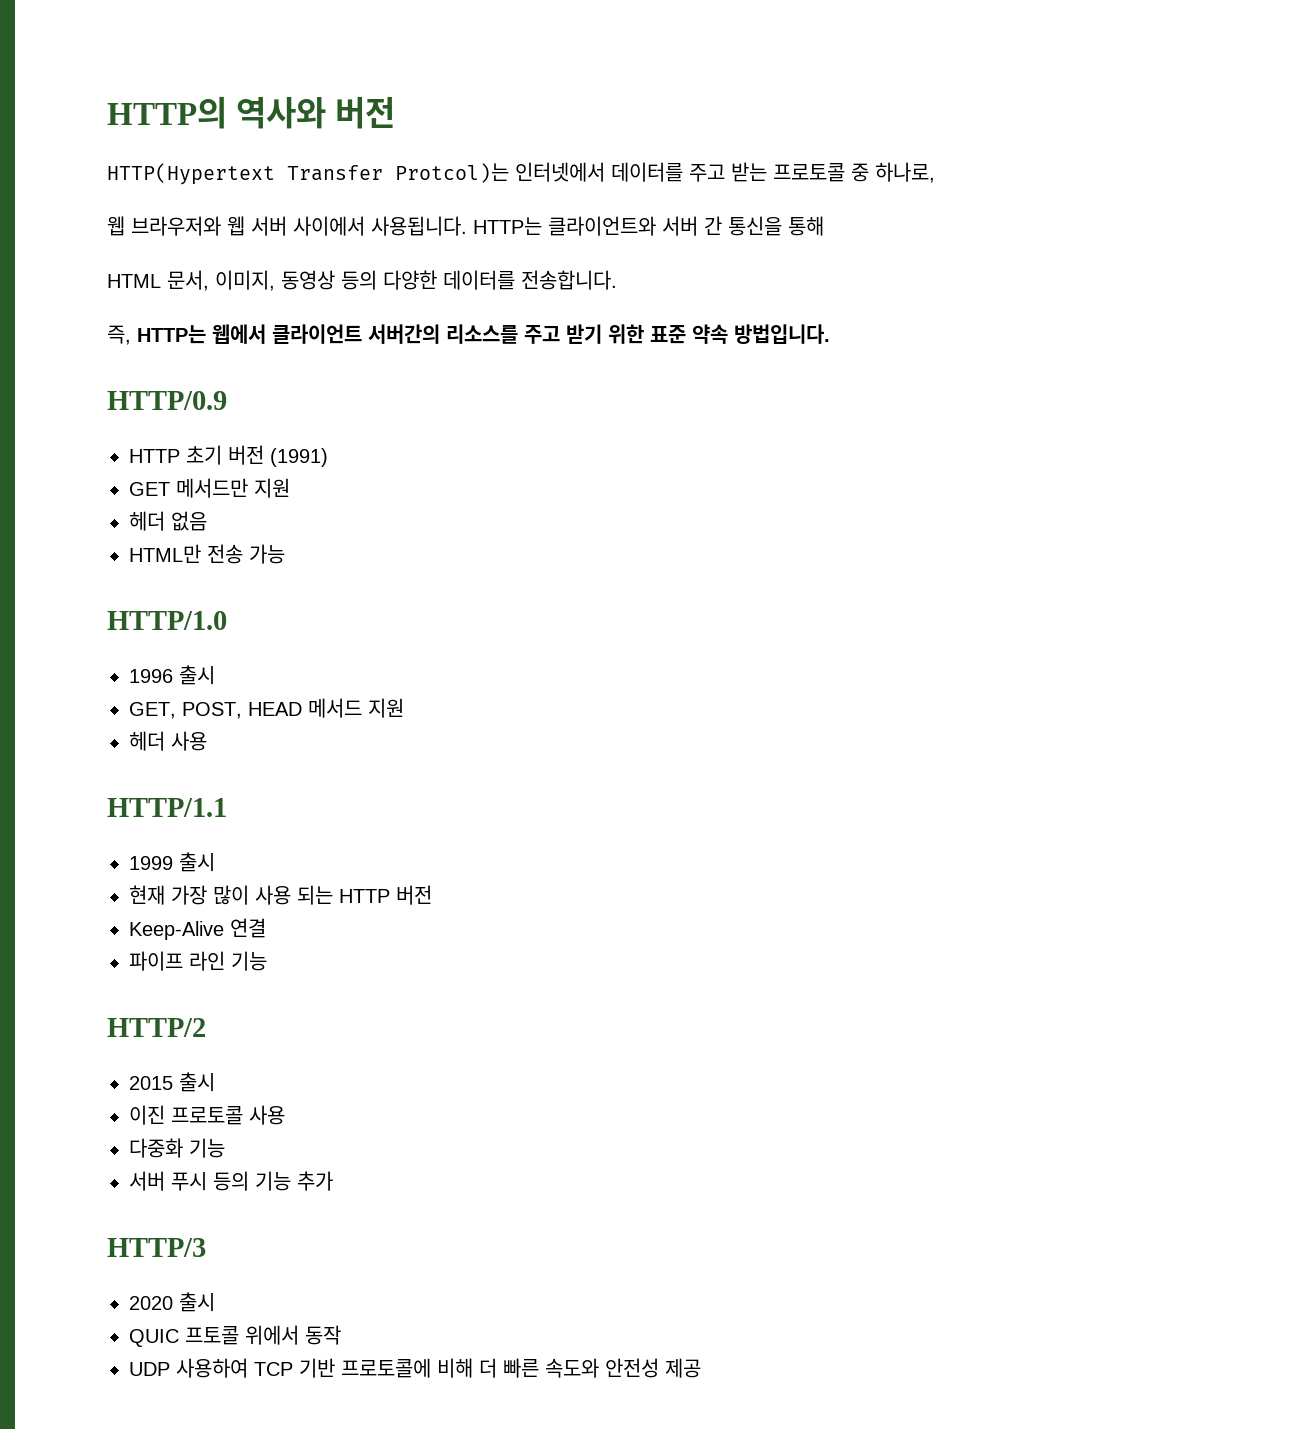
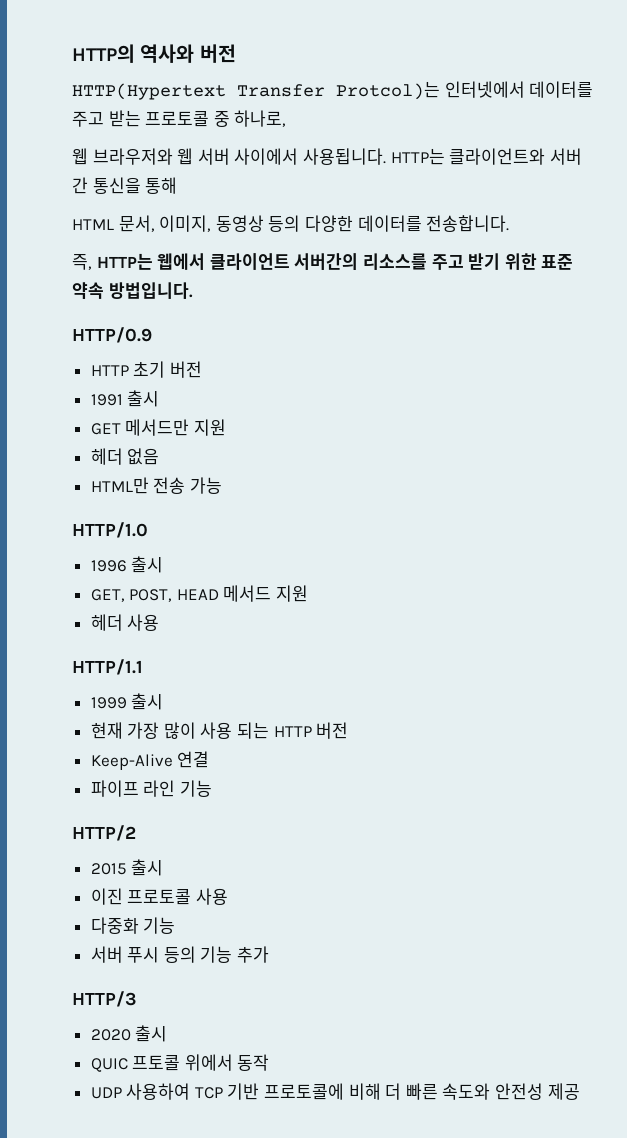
[270,448,328,467] (1991) -> [90,390,160,407] // 1991 출시

